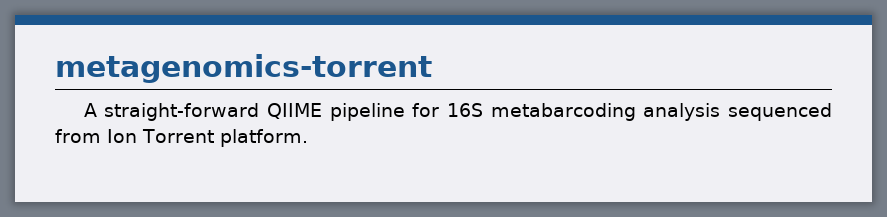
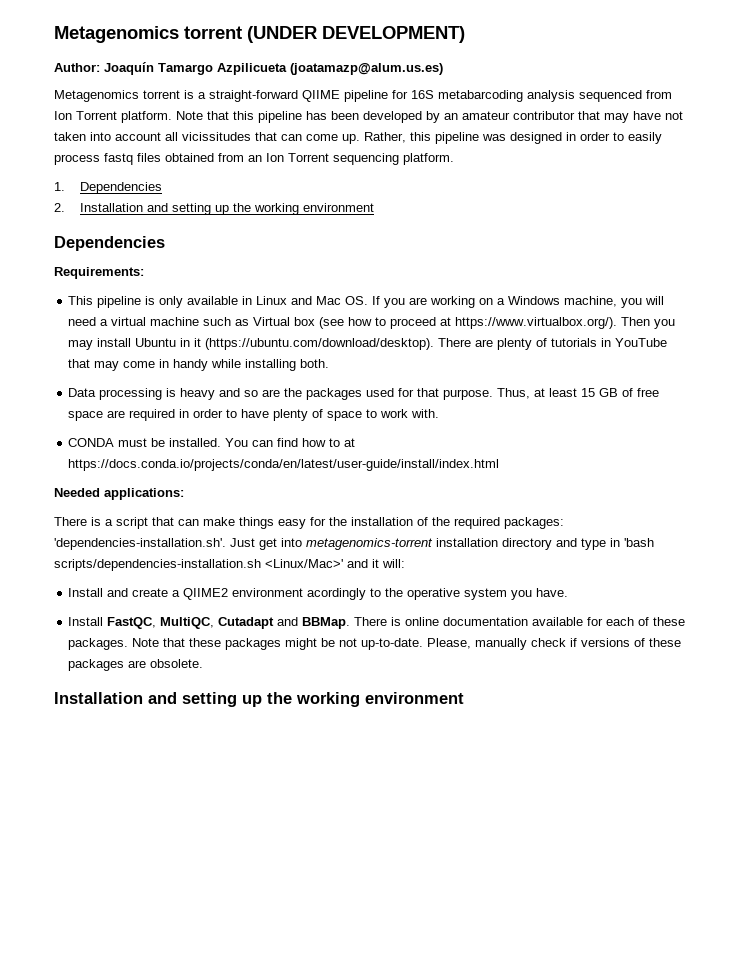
[55,54,432,83] [83,103,97,117] metagenomics-torrent // A -> [54,26,465,43] [54,62,443,75] [54,90,206,102] Metagenomics torrent (UNDER DEVELOPMENT) // Author: Joaquín Tamargo Azpilicueta (joatamazp@alum.us.es) // Metagenomics torrent is a
(308, 138) none -> [176,111,683,123] [54,132,662,144] [54,153,454,165] [54,182,162,194] [54,203,374,215] [54,236,165,251] [54,267,144,279] [68,296,665,308] [68,317,676,329] [68,338,668,350] [68,359,330,371] [68,388,660,400] [68,409,440,421] [68,438,356,447] [68,459,500,471] [54,488,184,500] [54,517,564,529] [54,538,654,550] [54,559,405,571] [68,588,569,600] [68,617,686,629] [68,638,682,650] [68,659,204,671] [54,692,464,707] Note that this pipeline has been developed by an amateur contributor that may have not taken into account all vicissitudes that can come up. Rather, this pipeline was designed in order to easily process fastq files obtained from an Ion Torrent sequencing platform. // 1. Dependencies // 2. Installation and setting up the working environment // Dependencies // Requirements: // This pipeline is only available in Linux and Mac OS. If you are working on a Windows machine, you will need a virtual machine such as Virtual box (see how to proceed at https://www.virtualbox.org/). Then you may install Ubuntu in it (https://ubuntu.com/download/desktop). There are plenty of tutorials in YouTube that may come in handy while installing both. // Data processing is heavy and so are the packages used for that purpose. Thus, at least 15 GB of free space are required in order to have plenty of space to work with. // CONDA must be installed. You can find how to at https://docs.conda.io/projects/conda/en/latest/user-guide/install/index.html // Needed applications: // There is a script that can make things easy for the installation of the required packages: 'dependencies-installation.sh'. Just get into metagenomics-torrent installation directory and type in 'bash scripts/dependencies-installation.sh <Linux/Mac>' and it will: // Install and create a QIIME2 environment acordingly to the operative system you have. // Install FastQC, MultiQC, Cutadapt and BBMap. There is online documentation available for each of these packages. Note that these packages might be not up-to-date. Please, manually check if versions of these packages are obsolete. // Installation and setting up the working environment

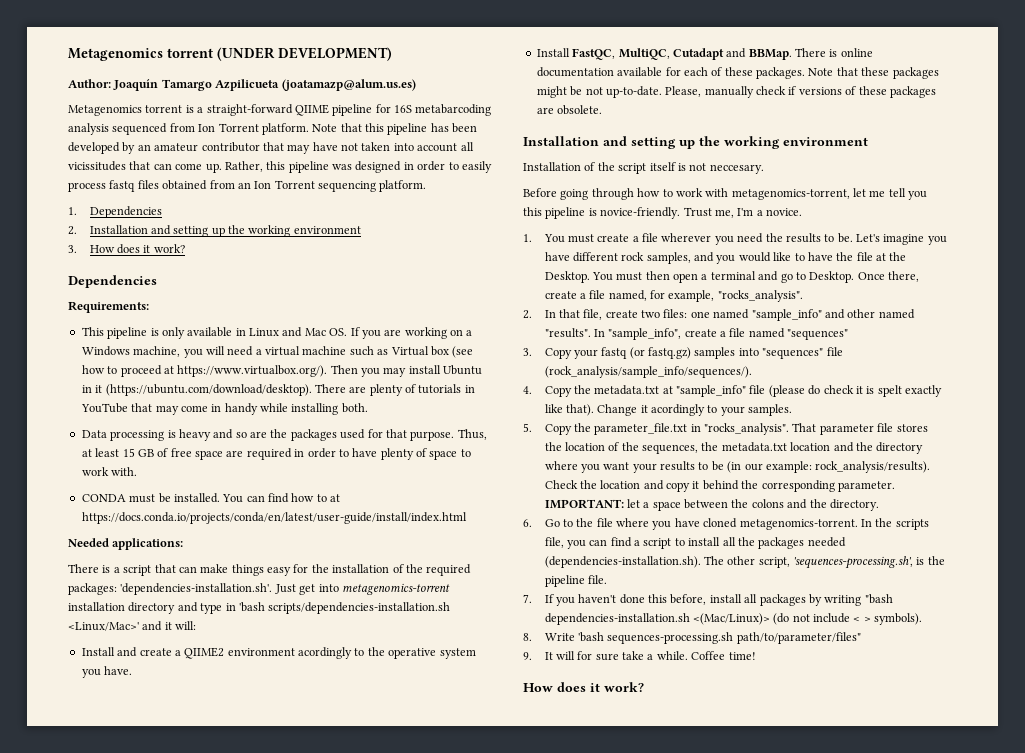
(374, 207) none -> [68,244,185,254] // 3. How does it work?
(464, 698) none -> [523,162,764,174] [523,188,928,200] [523,207,802,219] [523,233,947,245] [544,252,907,264] [544,271,920,283] [544,290,803,302] [523,309,915,321] [544,328,849,340] [523,347,843,359] [544,366,752,378] [523,385,943,397] [544,404,793,416] [523,423,928,435] [544,442,924,454] [544,461,931,473] [544,480,895,492] [544,499,879,511] [523,518,929,530] [544,537,846,549] [544,556,945,569] [544,575,607,587] [523,594,893,606] [544,613,923,625] [523,632,861,644] [523,651,756,661] [523,682,644,692] // Installation of the script itself is not neccesary. // Before going through how to work with metagenomics-torrent, let me tell you this pipeline is novice-friendly. Trust me, I'm a novice. // 1. You must create a file wherever you need the results to be. Let's imagine you have different rock samples, and you would like to have the file at the Desktop. You must then open a terminal and go to Desktop. Once there, create a file named, for example, "rocks_analysis". // 2. In that file, create two files: one named "sample_info" and other named "results". In "sample_info", create a file named "sequences" // 3. Copy your fastq (or fastq.gz) samples into "sequences" file (rock_analysis/sample_info/sequences/). // 4. Copy the metadata.txt at "sample_info" file (please do check it is spelt exactly like that). Change it acordingly to your samples. // 5. Copy the parameter_file.txt in "rocks_analysis". That parameter file stores the location of the sequences, the metadata.txt location and the directory where you want your results to be (in our example: rock_analysis/results). Check the location and copy it behind the corresponding parameter. IMPORTANT: let a space between the colons and the directory. // 6. Go to the file where you have cloned metagenomics-torrent. In the scripts file, you can find a script to install all the packages needed (dependencies-installation.sh). The other script, 'sequences-processing.sh', is the pipeline file. // 7. If you haven't done this before, install all packages by writing "bash dependencies-installation.sh <(Mac/Linux)> (do not include < > symbols). // 8. Write 'bash sequences-processing.sh path/to/parameter/files" // 9. It will for sure take a while. Coffee time! // How does it work?

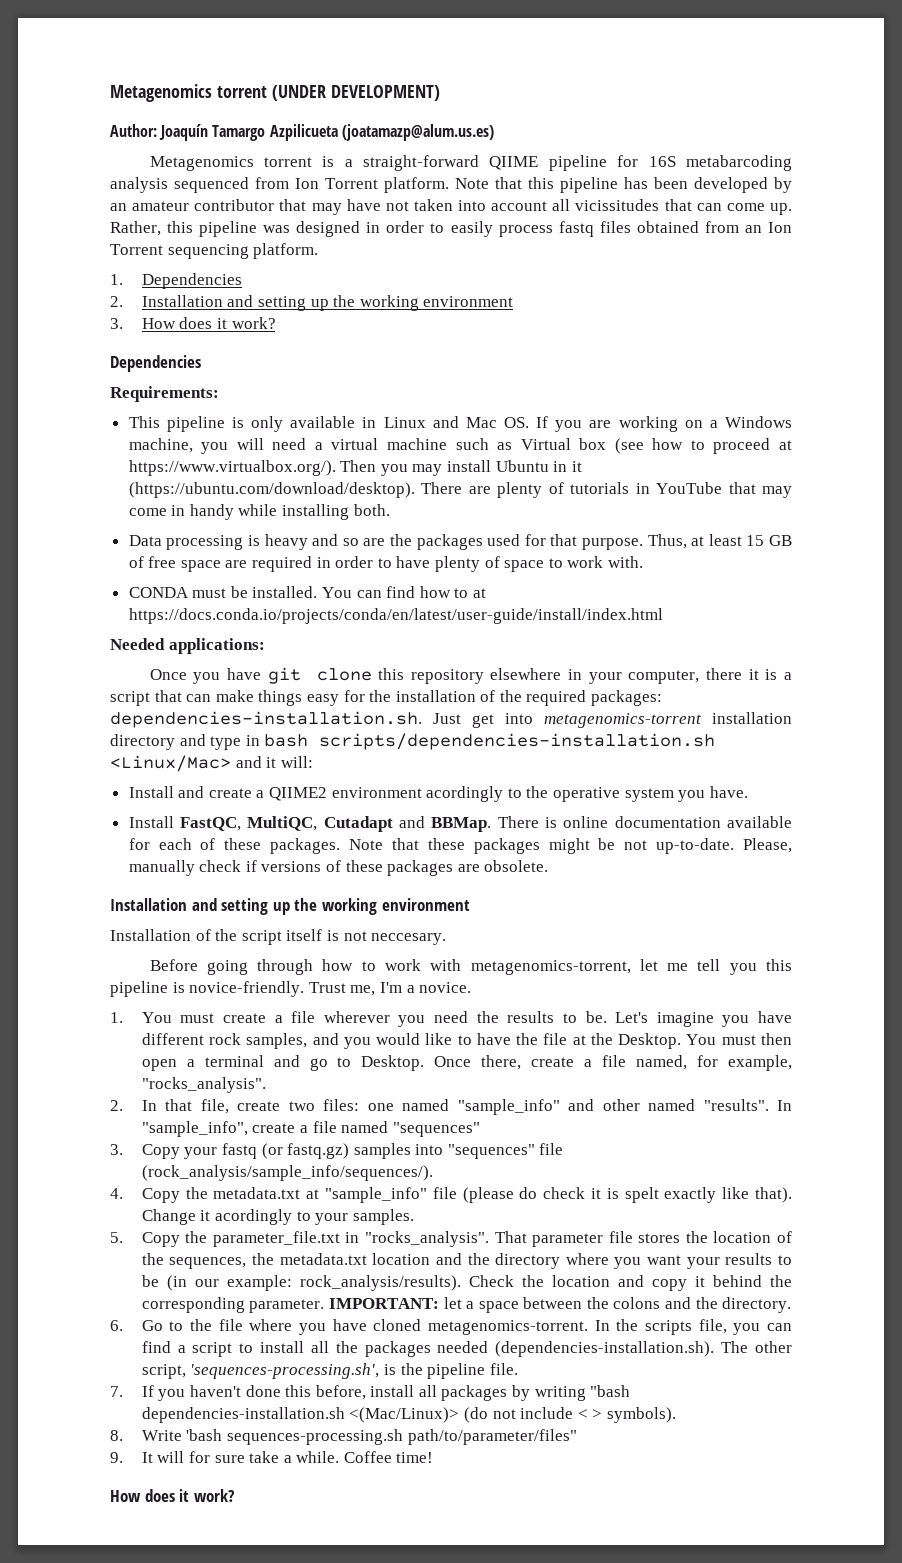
[68,564,99,573] There -> [149,667,759,684] Once you have git clone this repository elsewhere in your computer, there it
[120,583,273,595] 'dependencies-installation.sh'. -> [110,711,422,728] dependencies-installation.sh.
[238,602,451,614] [68,622,139,631] 'bash scripts/dependencies-installation.sh <Linux/Mac>' -> [264,733,716,750] [110,755,231,772] bash scripts/dependencies-installation.sh <Linux/Mac>

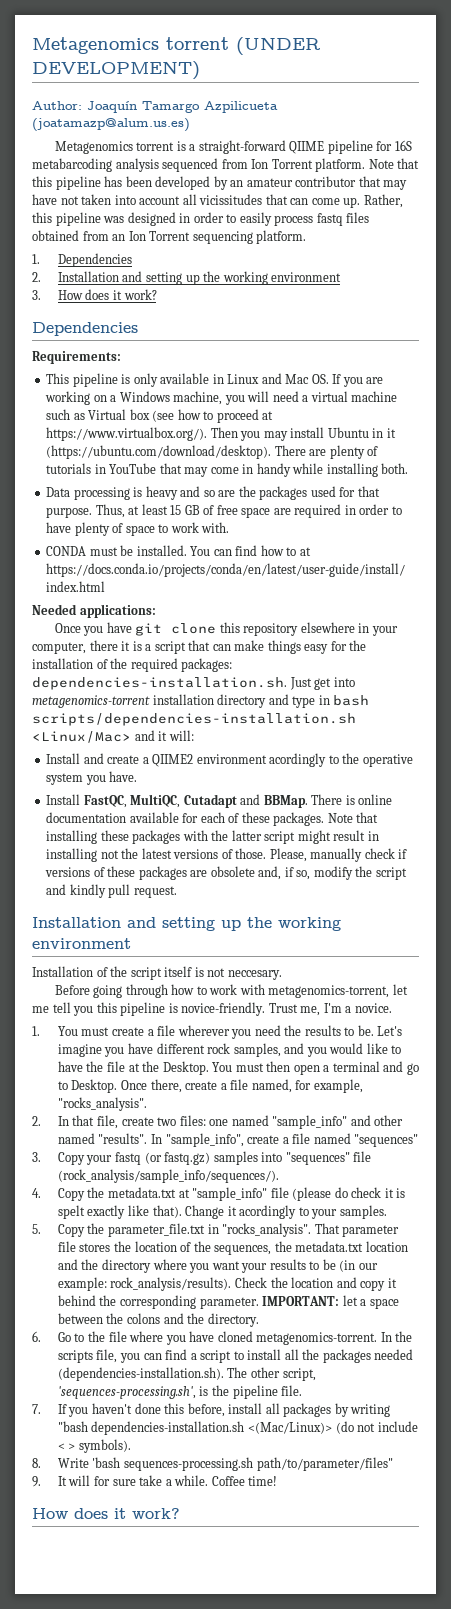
[427,838,735,854] these packages might be not up-to-date. -> [46,830,379,844] [46,848,267,862] installing these packages with the latter script might result in installing not the latest versions of those.
[484,860,549,872] obsolete. -> [210,866,407,880] [46,884,177,898] obsolete and, if so, modify the script and kindly pull request.

